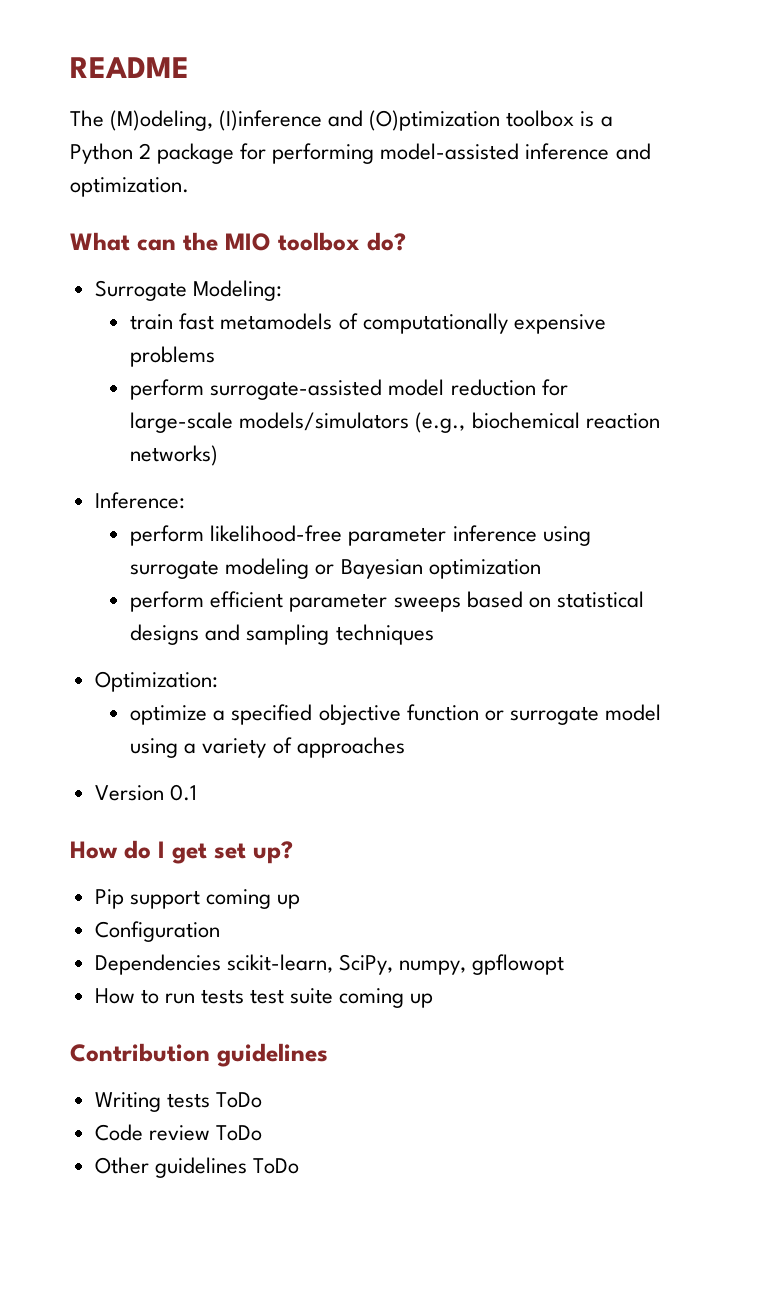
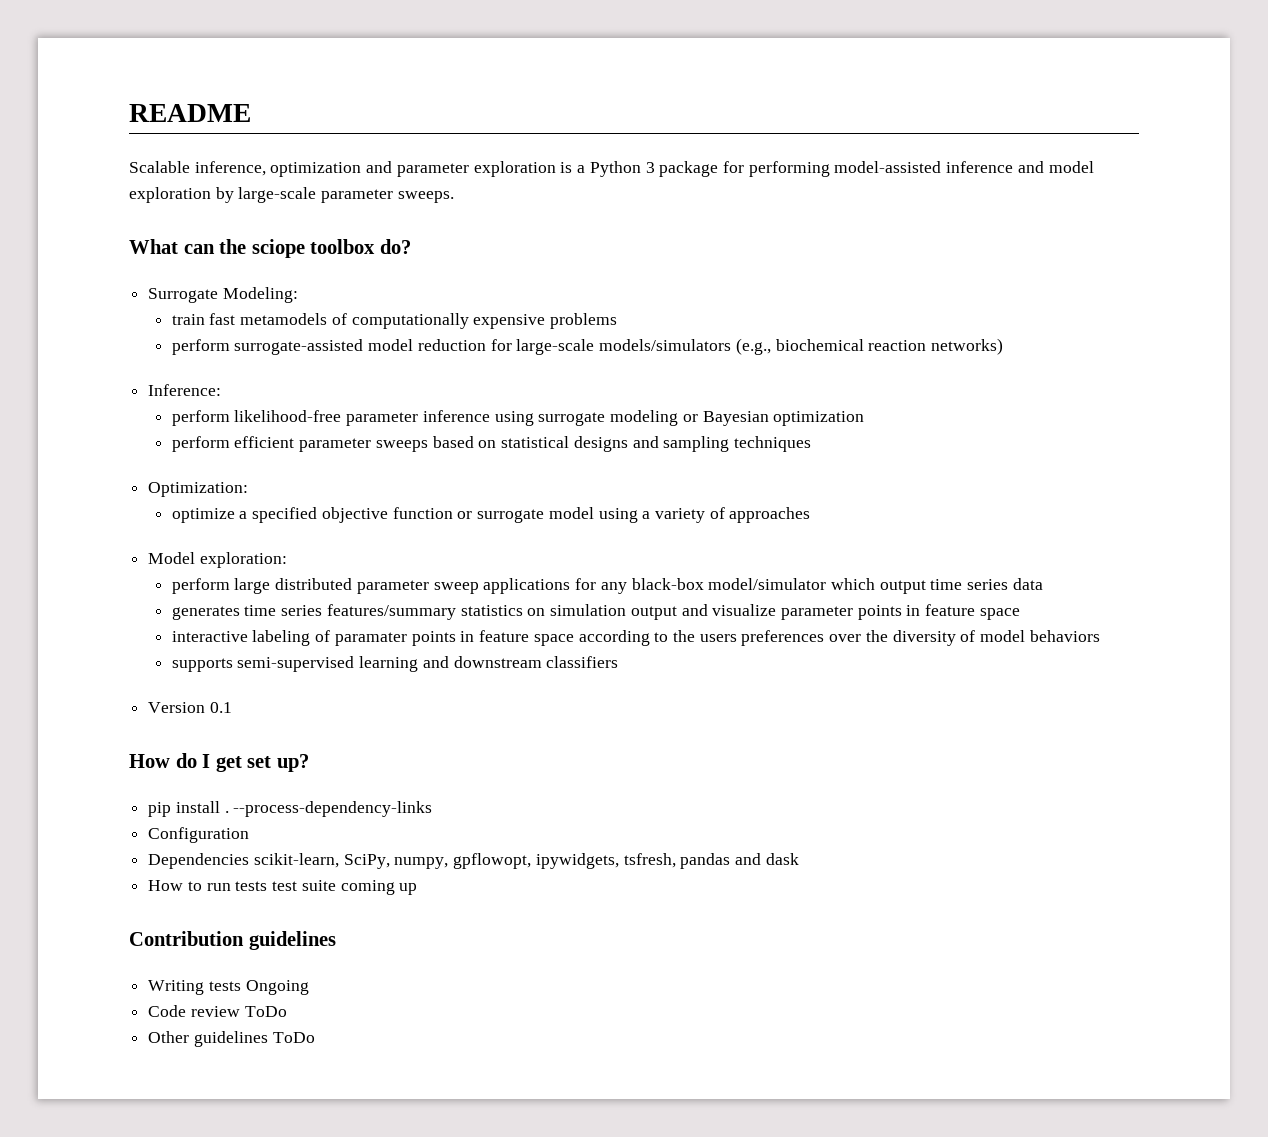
[70,110,575,131] The (M)odeling, (I)inference and (O)ptimization toolbox -> [129,161,556,177] Scalable inference, optimization and parameter exploration
[139,143,152,159] 2 -> [645,162,655,173] 3
[70,177,189,197] optimization. -> [1048,161,1094,173] [129,187,454,203] model exploration by large-scale parameter sweeps.
[225,233,271,251] MIO -> [251,239,305,258] sciope
(405, 747) none -> [148,552,287,568] [171,578,1043,594] [171,604,1020,620] [171,630,1100,646] [171,656,619,672] // Model exploration: // perform large distributed parameter sweep applications for any black-box model/simulator which output time series data // generates time series features/summary statistics on simulation output and visualize parameter points in feature space // interactive labeling of paramater points in feature space according to the users preferences over the diversity of model behaviors // supports semi-supervised learning and downstream classifiers
[94,889,300,909] Pip support coming up -> [148,801,433,817] pip install . --process-dependency-links
[472,954,565,975] gpflowopt -> [453,853,799,869] gpflowopt, ipywidgets, tsfresh, pandas and dask
[215,1092,262,1108] ToDo -> [245,980,309,995] Ongoing

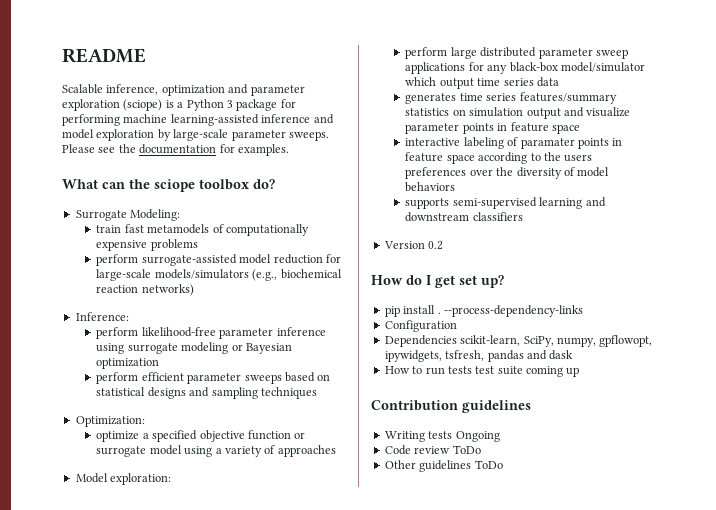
(556, 169) none -> [123,99,163,111] (sciope)
[834,161,942,173] model-assisted -> [123,114,259,126] machine learning-assisted
(454, 197) none -> [62,144,289,156] Please see the documentation for examples.
[209,702,232,713] 0.1 -> [428,241,444,250] 0.2

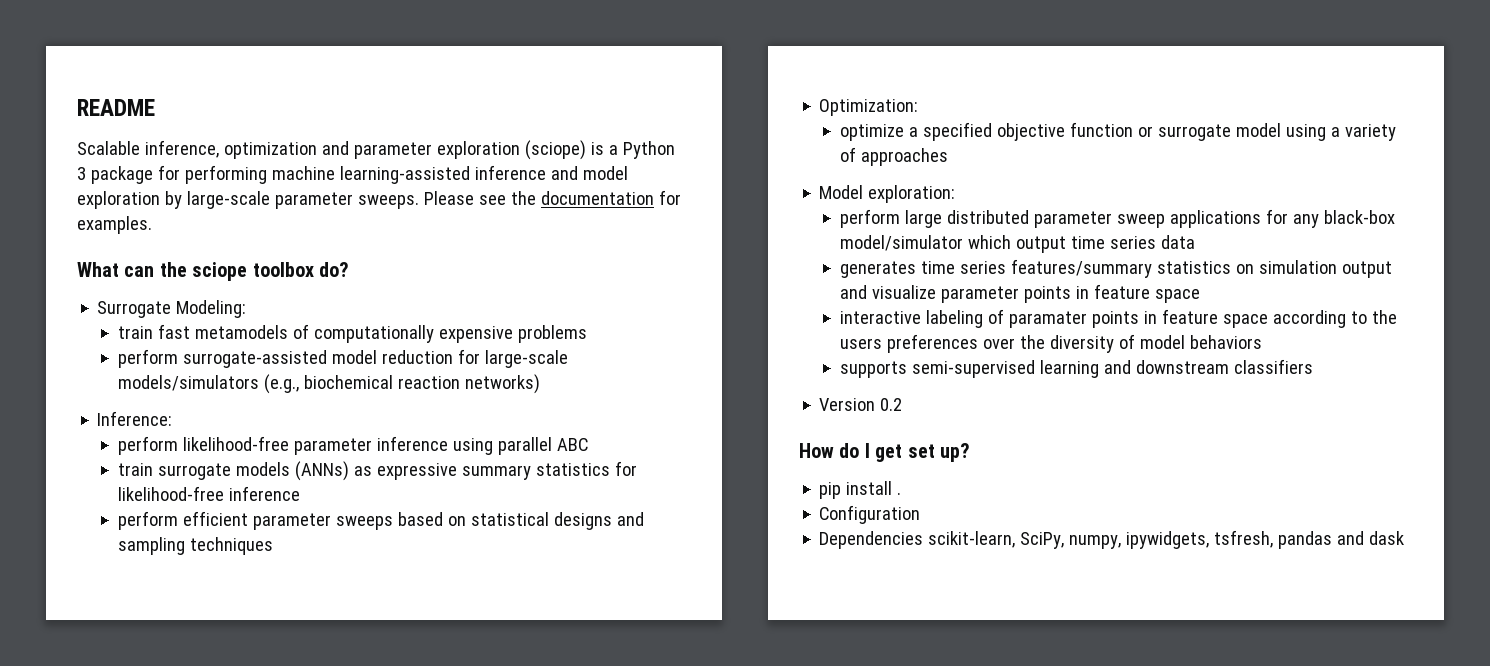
[127,342,292,354] [96,358,160,369] surrogate modeling or Bayesian optimization -> [497,437,588,455] [117,461,637,481] [117,486,300,501] parallel ABC // train surrogate models (ANNs) as expressive summary statistics for likelihood-free inference
[443,305,583,317] --process-dependency-links -> (902, 493) none
[599,335,653,347] gpflowopt, -> (1122, 542) none
[384,366,580,377] [371,400,531,413] [384,431,500,442] [384,445,481,455] [384,460,503,472] // How to run tests test suite coming up // Contribution guidelines // Writing tests Ongoing // Code review ToDo // Other guidelines ToDo -> (1405, 538) none

